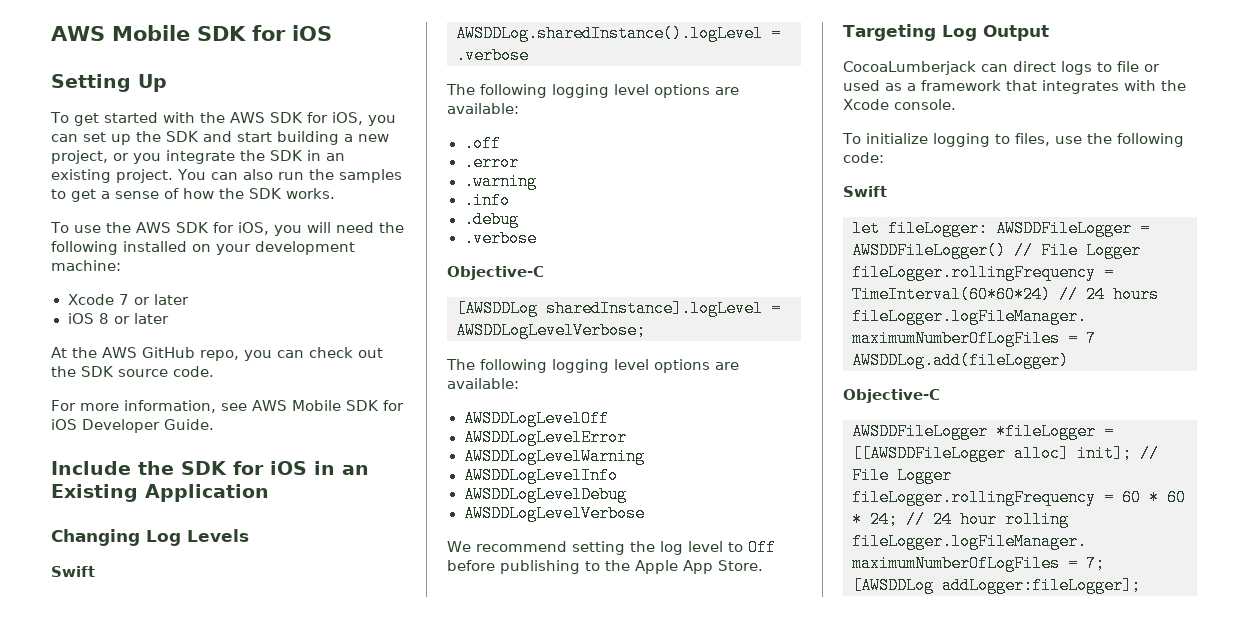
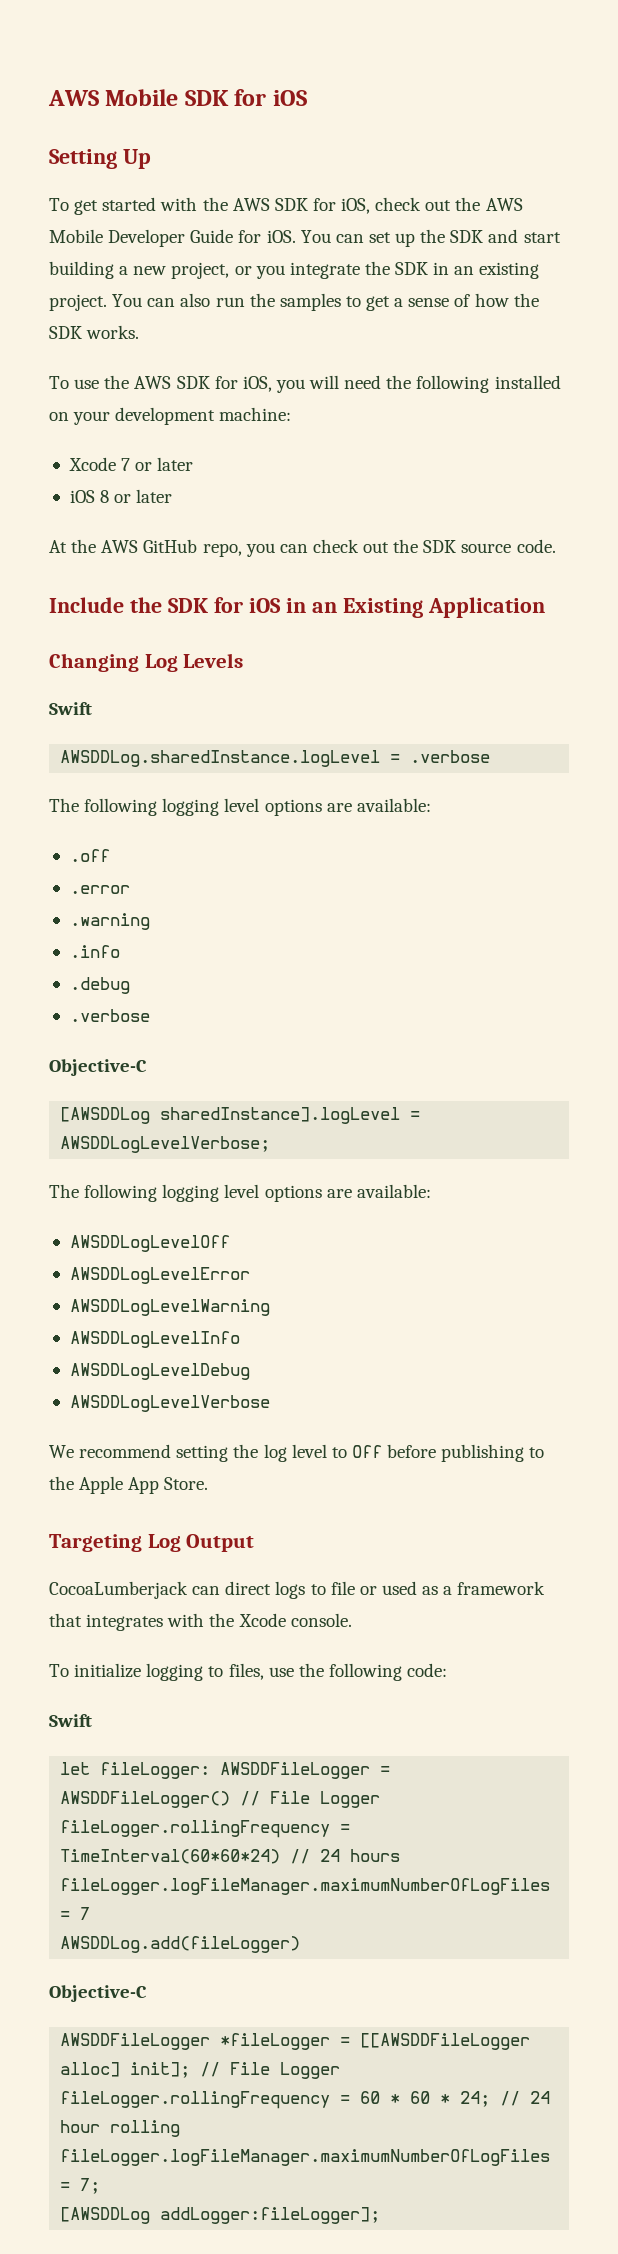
[367,115,396,126] you -> [375,197,523,211] [49,229,331,247] check out the AWS Mobile Developer Guide for iOS. You
[51,400,404,413] [51,419,214,433] // For more information, see AWS Mobile SDK for iOS Developer Guide. -> (556, 546) none
[456,25,763,42] AWSDDLog.sharedInstance().logLevel -> [60,750,381,767] AWSDDLog.sharedInstance.logLevel

